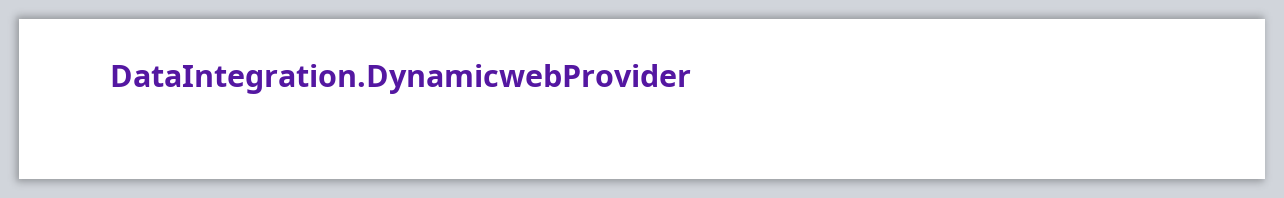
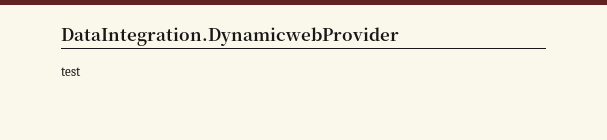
(691, 79) none -> [61,67,81,76] // test

